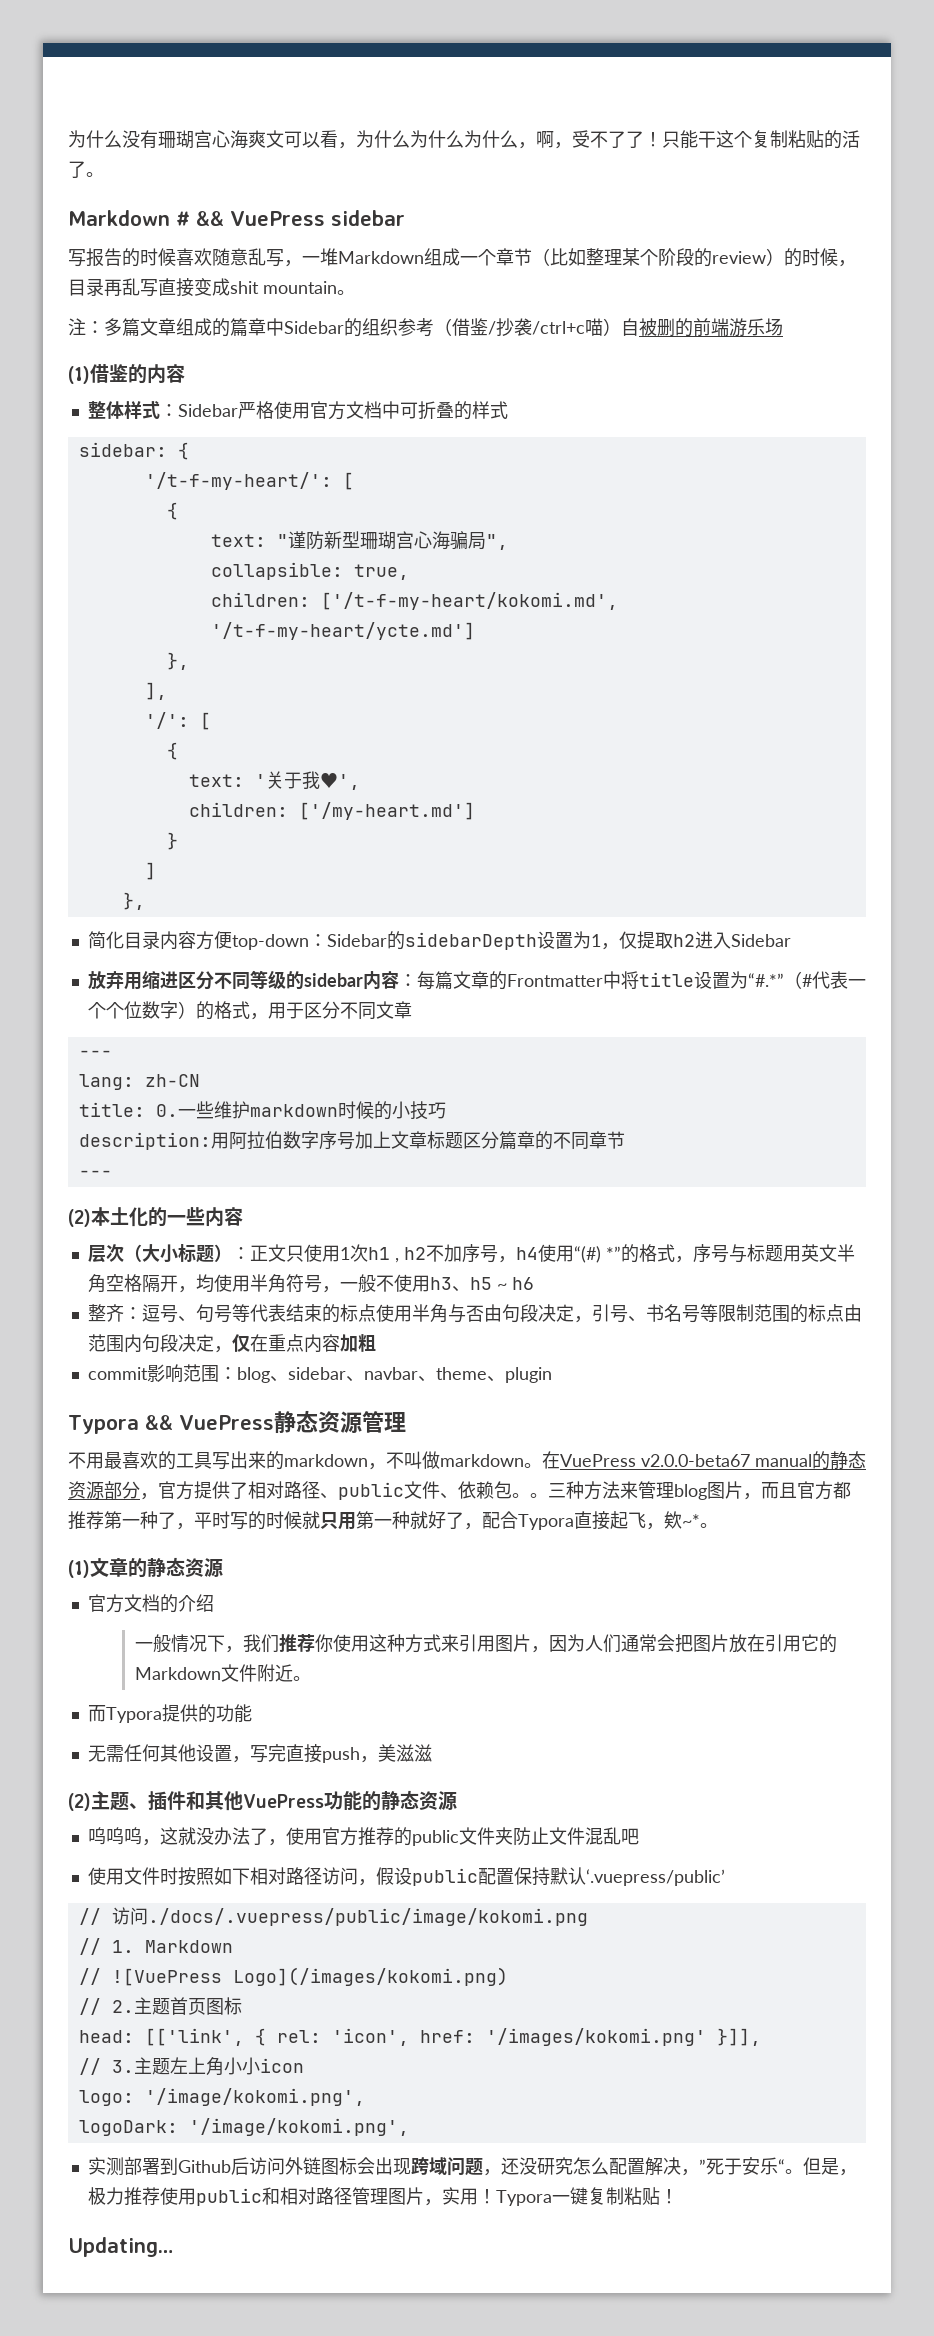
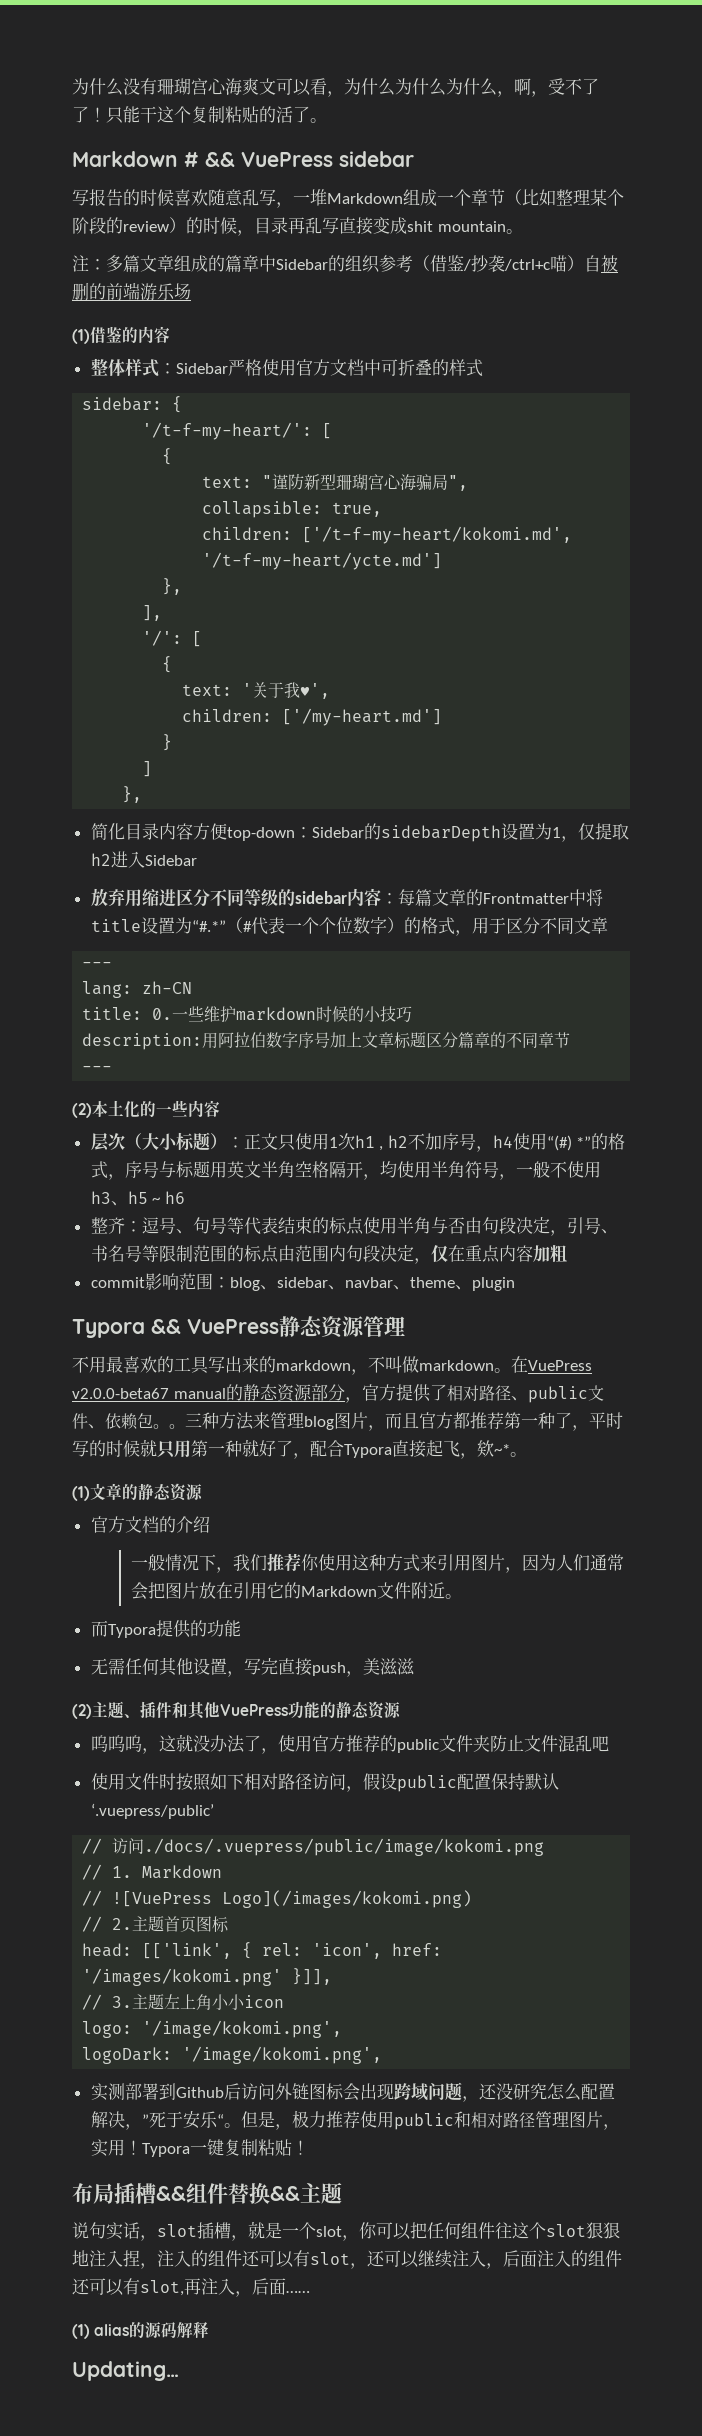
(678, 2196) none -> [72,2182,342,2204] [72,2221,620,2241] [72,2250,622,2269] [72,2278,310,2297] [72,2321,210,2339] // 布局插槽&&组件替换&&主题 // 说句实话，slot插槽，就是一个slot，你可以把任何组件往这个slot狠狠地注入捏，注入的组件还可以有slot，还可以继续注入，后面注入的组件还可以有slot,再注入，后面…… // (1) alias的源码解释

